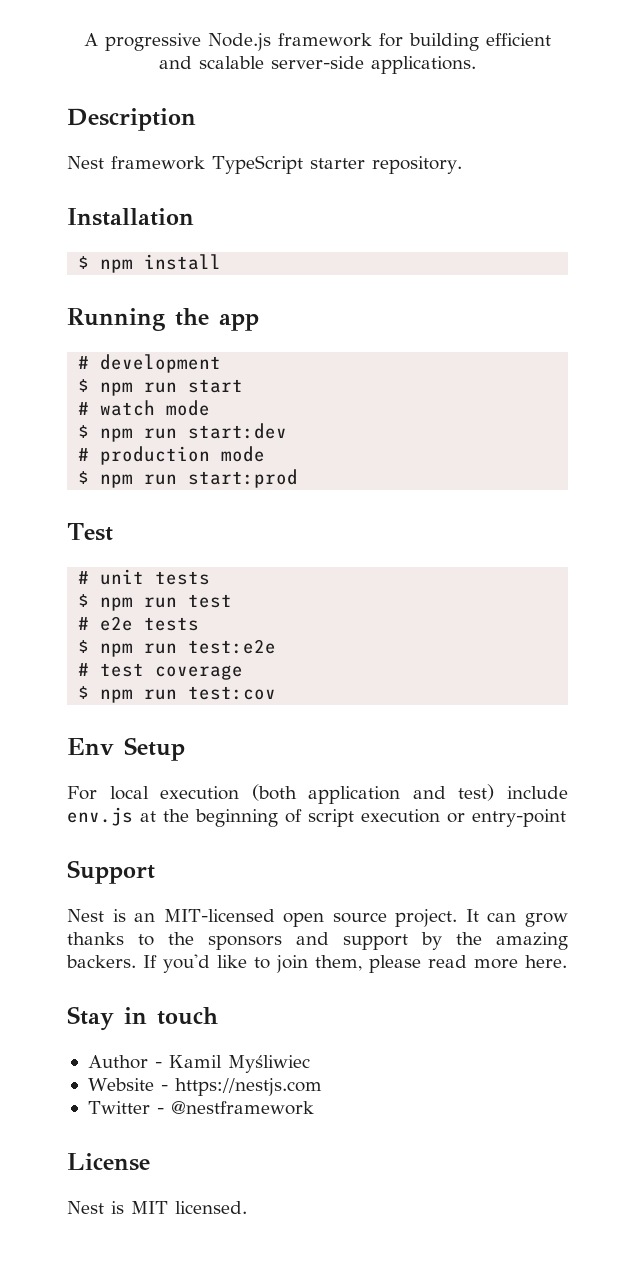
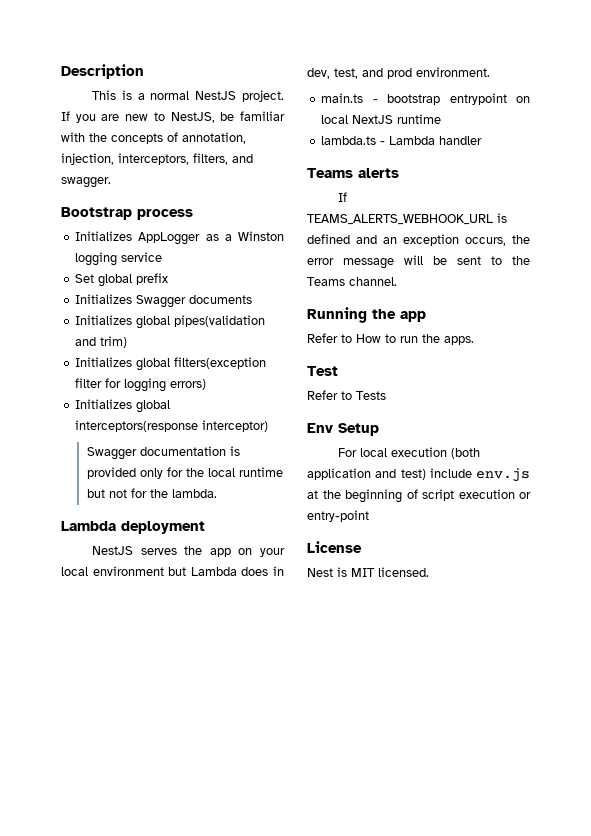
[84,33,551,51] [159,56,476,74] [67,108,196,131] [67,155,462,174] [67,208,194,226] [78,254,222,273] [67,308,259,331] [78,354,222,373] [78,379,244,396] [78,400,211,416] [78,423,288,442] [78,446,266,465] [78,469,299,488] [67,523,113,541] [78,569,211,585] [78,594,233,611] [78,616,200,631] [78,639,277,657] [78,663,244,680] [78,686,277,703] A progressive Node.js framework for building efficient and scalable server-side applications. // Description // Nest framework TypeScript starter repository. // Installation // $ npm install // Running the app // # development // $ npm run start // # watch mode // $ npm run start:dev // # production mode // $ npm run start:prod // Test // # unit tests // $ npm run test // # e2e tests // $ npm run test:e2e // # test coverage // $ npm run test:cov -> [61,64,144,79] [92,90,284,102] [61,111,285,123] [61,132,246,144] [61,153,253,165] [61,177,111,188] [61,207,193,220] [75,231,284,245] [75,252,163,266] [75,273,169,287] [75,294,253,308] [75,315,266,329] [75,336,128,348] [75,357,267,371] [75,378,207,392] [75,399,171,413] [75,420,269,432] [86,446,240,460] [86,467,283,479] [86,488,217,498] [61,521,205,534] [92,546,285,557] [61,566,284,576] [307,67,490,79] [321,93,530,105] [321,114,442,124] [321,136,483,145] [307,168,399,178] [338,192,348,202] [307,213,507,225] [307,234,530,246] [307,255,530,269] [307,277,397,286] [307,307,426,323] [307,333,474,345] [307,366,338,376] [307,390,386,400] Description // This is a normal NestJS project. If you are new to NestJS, be familiar with the concepts of annotation, injection, interceptors, filters, and swagger. // Bootstrap process // Initializes AppLogger as a Winston logging service // Set global prefix // Initializes Swagger documents // Initializes global pipes(validation and trim) // Initializes global filters(exception filter for logging errors) // Initializes global interceptors(response interceptor) // Swagger documentation is provided only for the local runtime but not for the lambda. // Lambda deployment // NestJS serves the app on your local environment but Lambda does in dev, test, and prod environment. // main.ts - bootstrap entrypoint on local NextJS runtime // lambda.ts - Lambda handler // Teams alerts // If TEAMS_ALERTS_WEBHOOK_URL is defined and an exception occurs, the error message will be sent to the Teams channel. // Running the app // Refer to How to run the apps. // Test // Refer to Tests
[67,860,155,884] [67,909,568,927] [67,932,568,950] [66,954,567,973] [67,1006,218,1031] [87,1055,310,1073] [87,1078,322,1096] [87,1101,314,1115] // Support // Nest is an MIT-licensed open source project. It can grow thanks to the sponsors and support by the amazing backers. If you'd like to join them, please read more here. // Stay in touch // Author - Kamil Myśliwiec // Website - https://nestjs.com // Twitter - @nestframework -> (369, 516) none

